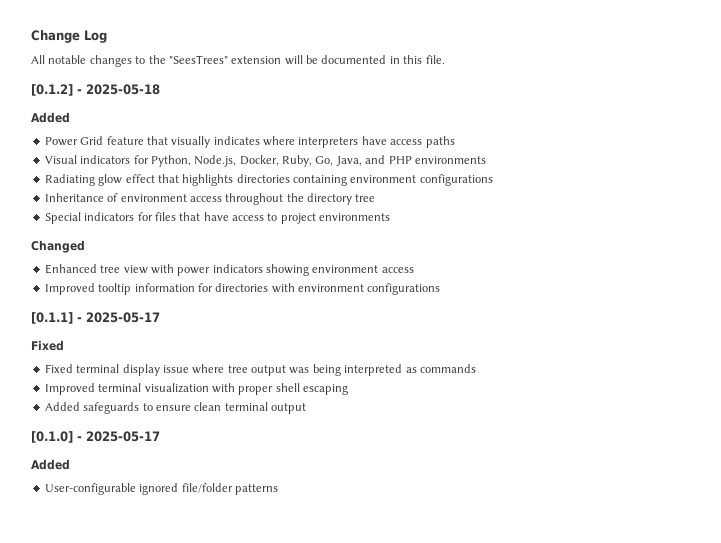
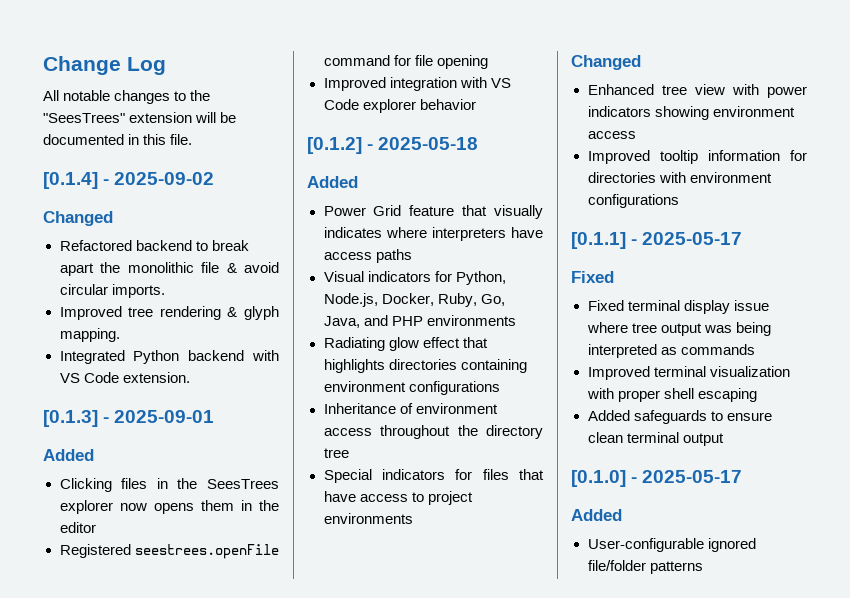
(445, 59) none -> [43,172,215,189] [43,211,113,226] [59,240,249,251] [59,262,279,276] [59,284,165,298] [59,306,279,320] [59,328,120,342] [59,350,279,364] [59,372,190,383] [43,410,215,427] [43,449,94,461] [59,478,279,492] [59,500,279,514] [59,522,96,533] [59,544,279,559] [323,55,488,69] [323,77,511,91] [323,99,476,113] // [0.1.4] - 2025-09-02 // Changed // Refactored backend to break apart the monolithic file & avoid circular imports. // Improved tree rendering & glyph mapping. // Integrated Python backend with VS Code extension. // [0.1.3] - 2025-09-01 // Added // Clicking files in the SeesTrees explorer now opens them in the editor // Registered seestrees.openFile command for file opening // Improved integration with VS Code explorer behavior

